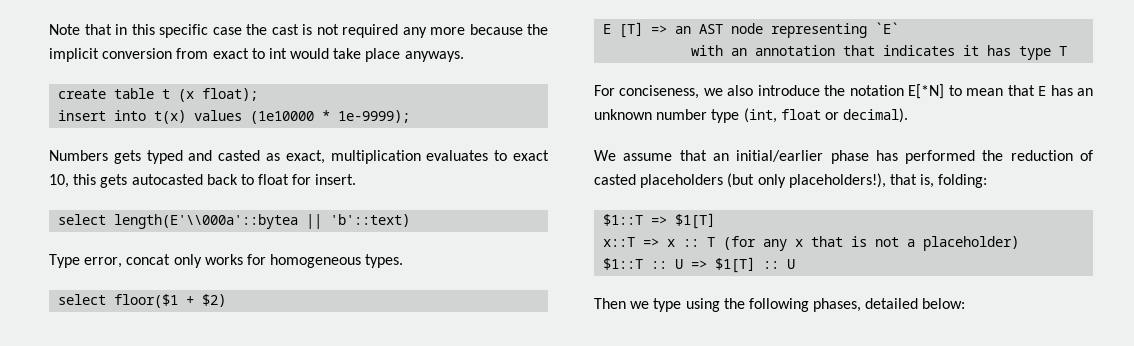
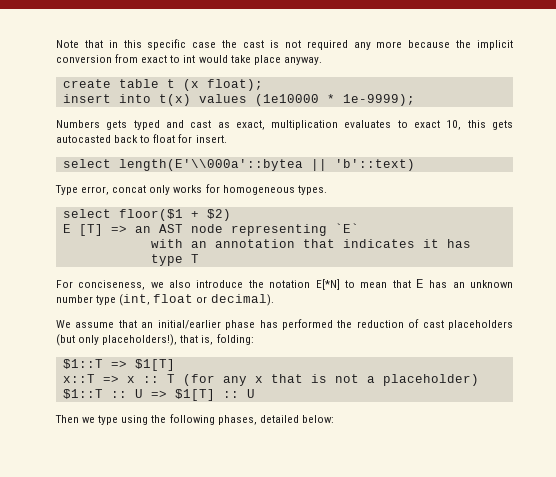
[404,51,464,62] anyways. -> [283,57,322,65] anyway.
[218,150,261,161] casted -> [190,120,212,128] cast
[594,174,636,185] casted -> [422,320,444,328] cast

